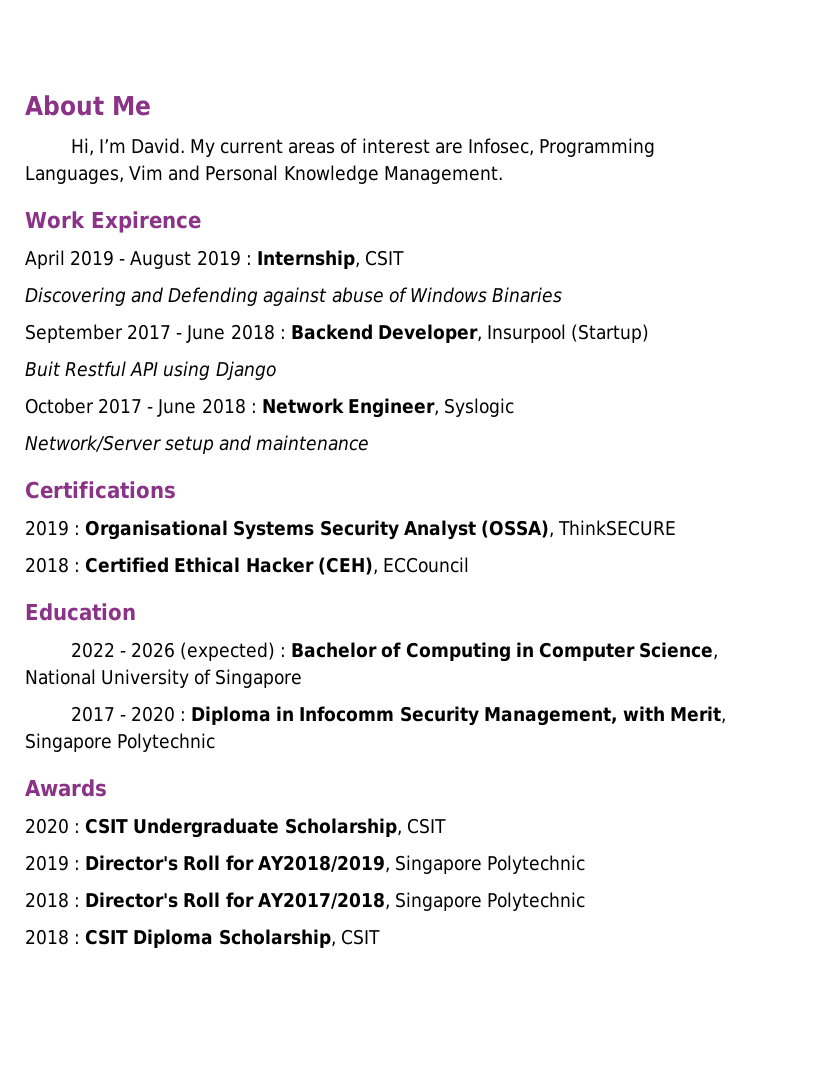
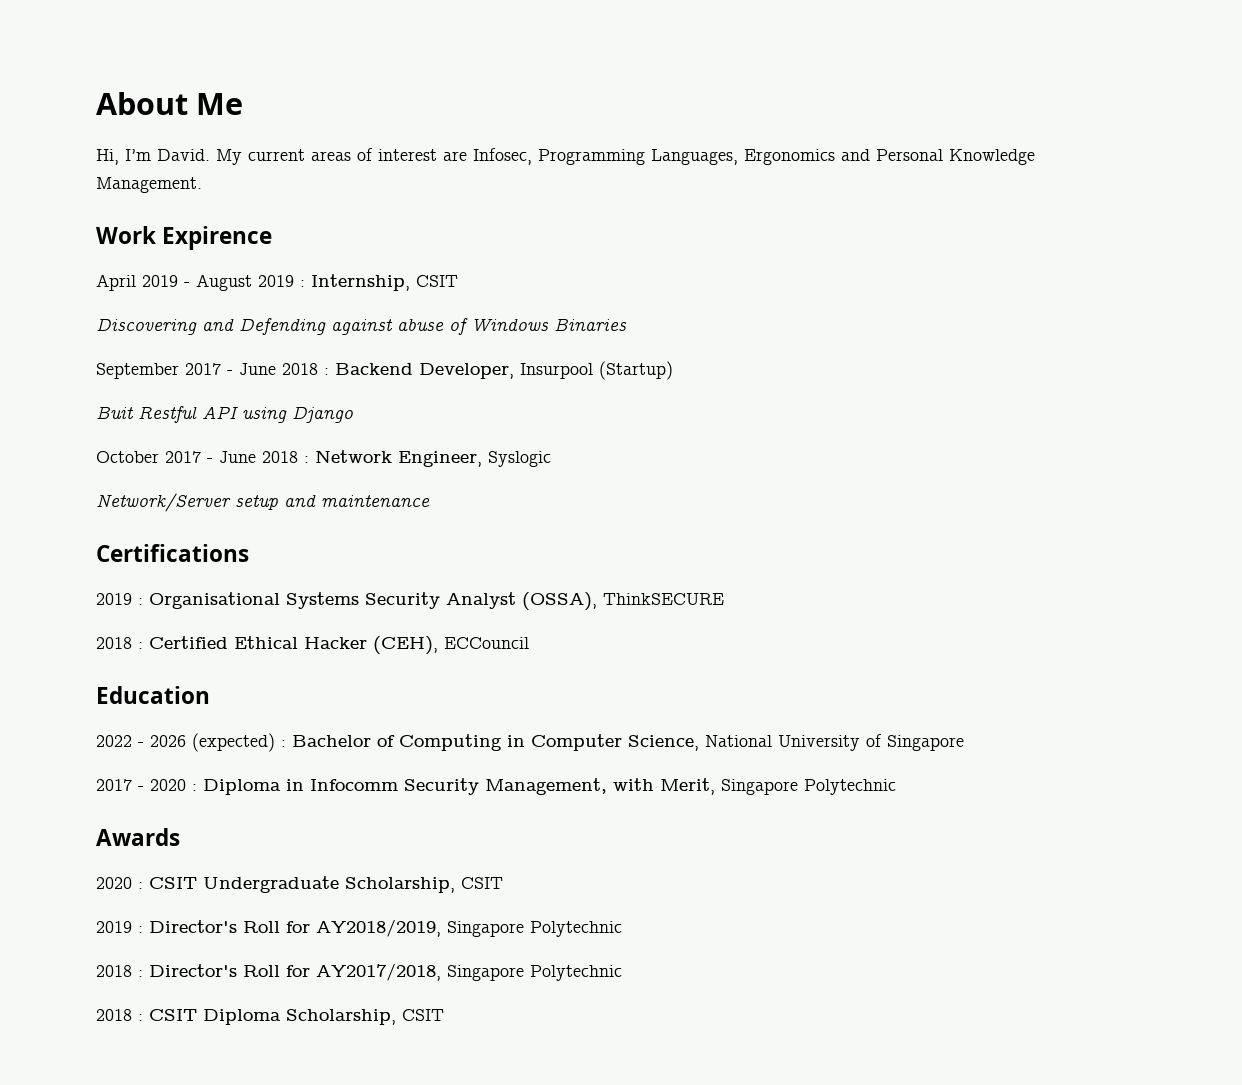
[129,165,164,180] Vim -> [744,149,835,165] Ergonomics

